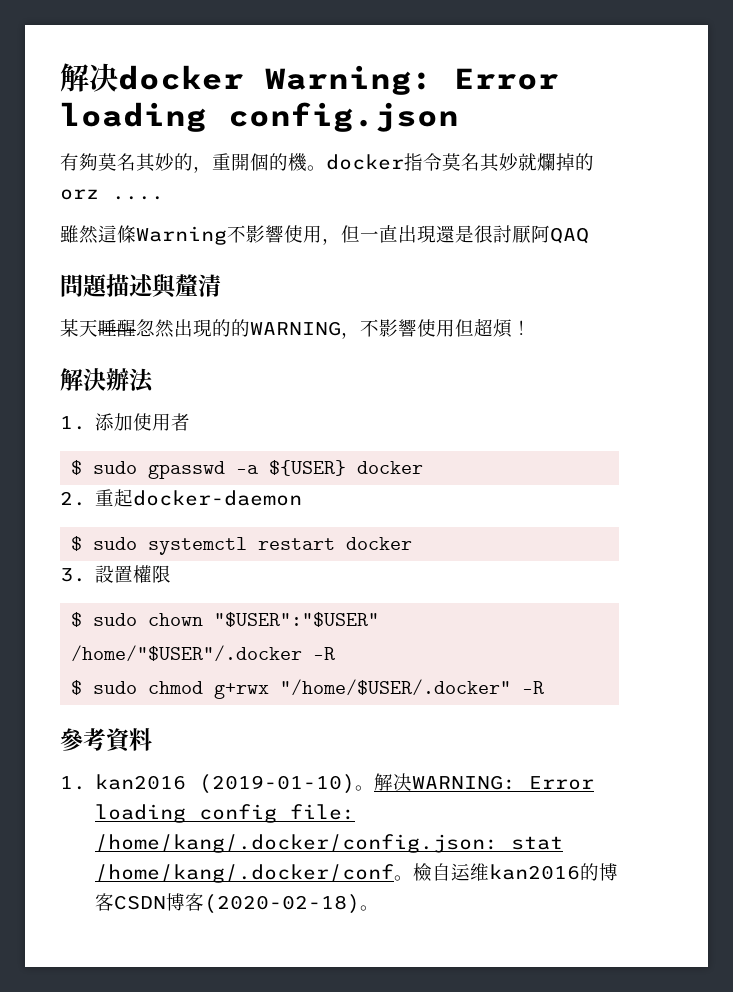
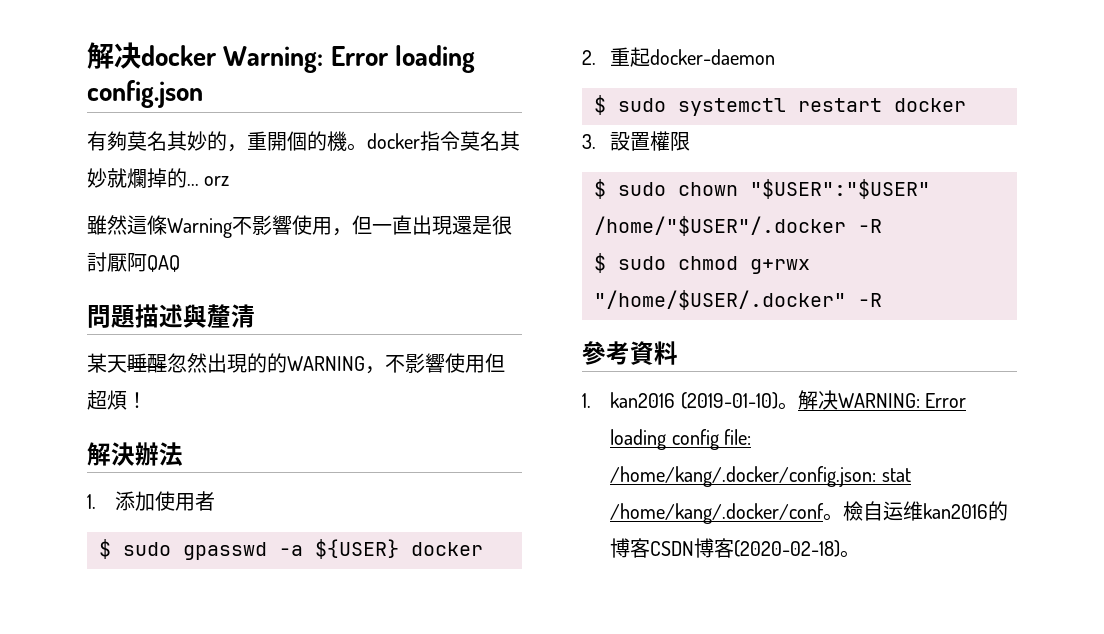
(594, 162) none -> [187,183,199,186] ...
[112,196,164,200] .... -> (230, 181) none

